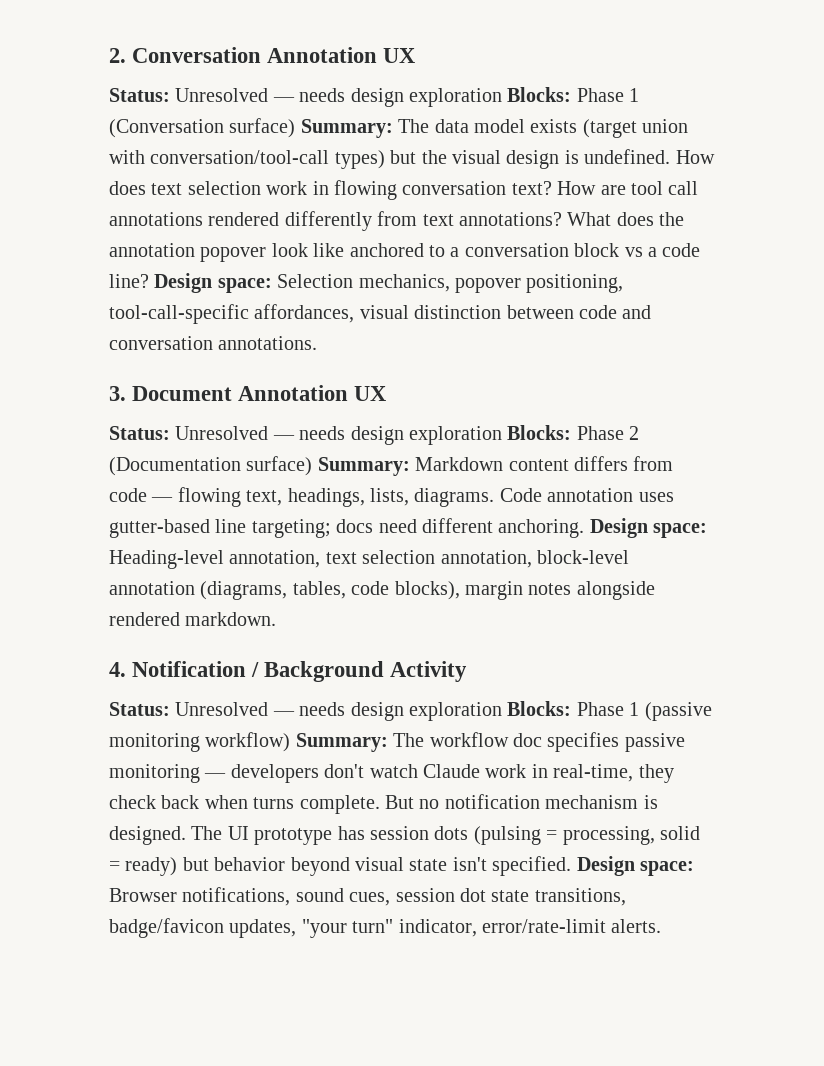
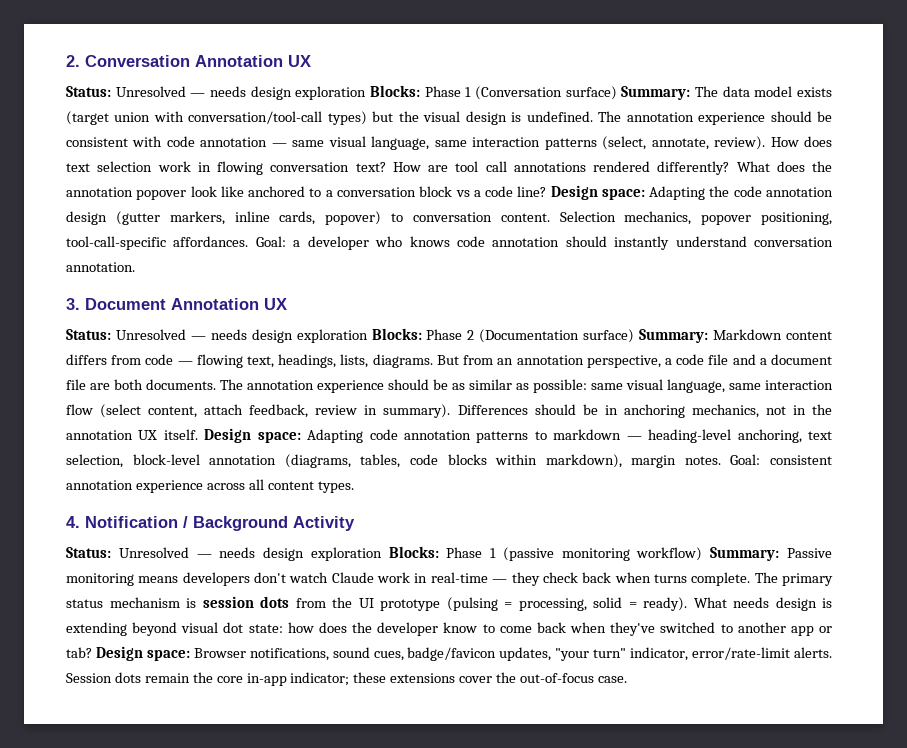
(671, 156) none -> [598,111,832,125] [66,136,766,150] The annotation experience should be consistent with code annotation — same visual language, same interaction patterns (select, annotate, review).
[284,211,562,231] differently from text annotations? -> [657,161,730,175] differently?
(272, 285) none -> [649,186,834,200] [66,211,550,225] Adapting the code annotation design (gutter markers, inline cards, popover) to conversation content.
[254,304,652,323] [109,336,318,350] affordances, visual distinction between code and conversation annotations. -> [173,236,833,250] [66,262,135,272] affordances. Goal: a developer who knows code annotation should instantly understand conversation annotation.
[499,488,674,502] [109,518,708,538] [109,550,532,569] Code annotation uses gutter-based line targeting; docs need different anchoring. Design space: Heading-level annotation, text selection annotation, -> [436,354,833,368] [66,379,833,393] [66,404,832,418] [66,428,833,443] [66,454,123,468] But from an annotation perspective, a code file and a document file are both documents. The annotation experience should be as similar as possible: same visual language, same interaction flow (select content, attach feedback, review in summary). Differences should be in anchoring mechanics, not in the annotation UX itself. Design space: Adapting code annotation patterns to markdown — heading-level anchoring, text selection,
[394,581,655,600] [109,612,277,626] blocks), margin notes alongside rendered markdown. -> [447,454,832,468] [66,479,354,493] blocks within markdown), margin notes. Goal: consistent annotation experience across all content types.
[393,732,685,752] [109,764,227,783] The workflow doc specifies passive monitoring — -> [786,548,832,558] [66,573,179,586] Passive monitoring means
[553,764,634,782] real-time, -> [430,572,508,583] real-time —
[385,794,658,809] [109,826,469,845] But no notification mechanism is designed. The UI prototype has session dots -> [754,572,834,586] [66,596,440,611] The primary status mechanism is session dots from the UI prototype
[125,856,572,876] ready) but behavior beyond visual state isn't specified. -> [643,597,832,611] [66,622,832,636] [66,647,92,658] ready). What needs design is extending beyond visual dot state: how does the developer know to come back when they've switched to another app or tab?
[395,888,626,906] session dot state transitions, -> (404, 656) none
(662, 926) none -> [66,672,627,686] Session dots remain the core in-app indicator; these extensions cover the out-of-focus case.

